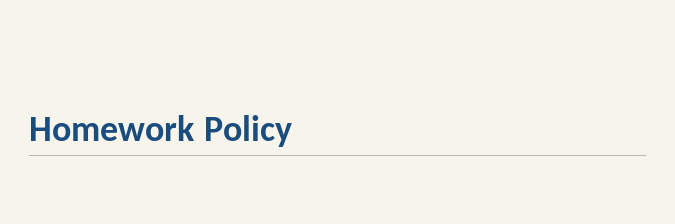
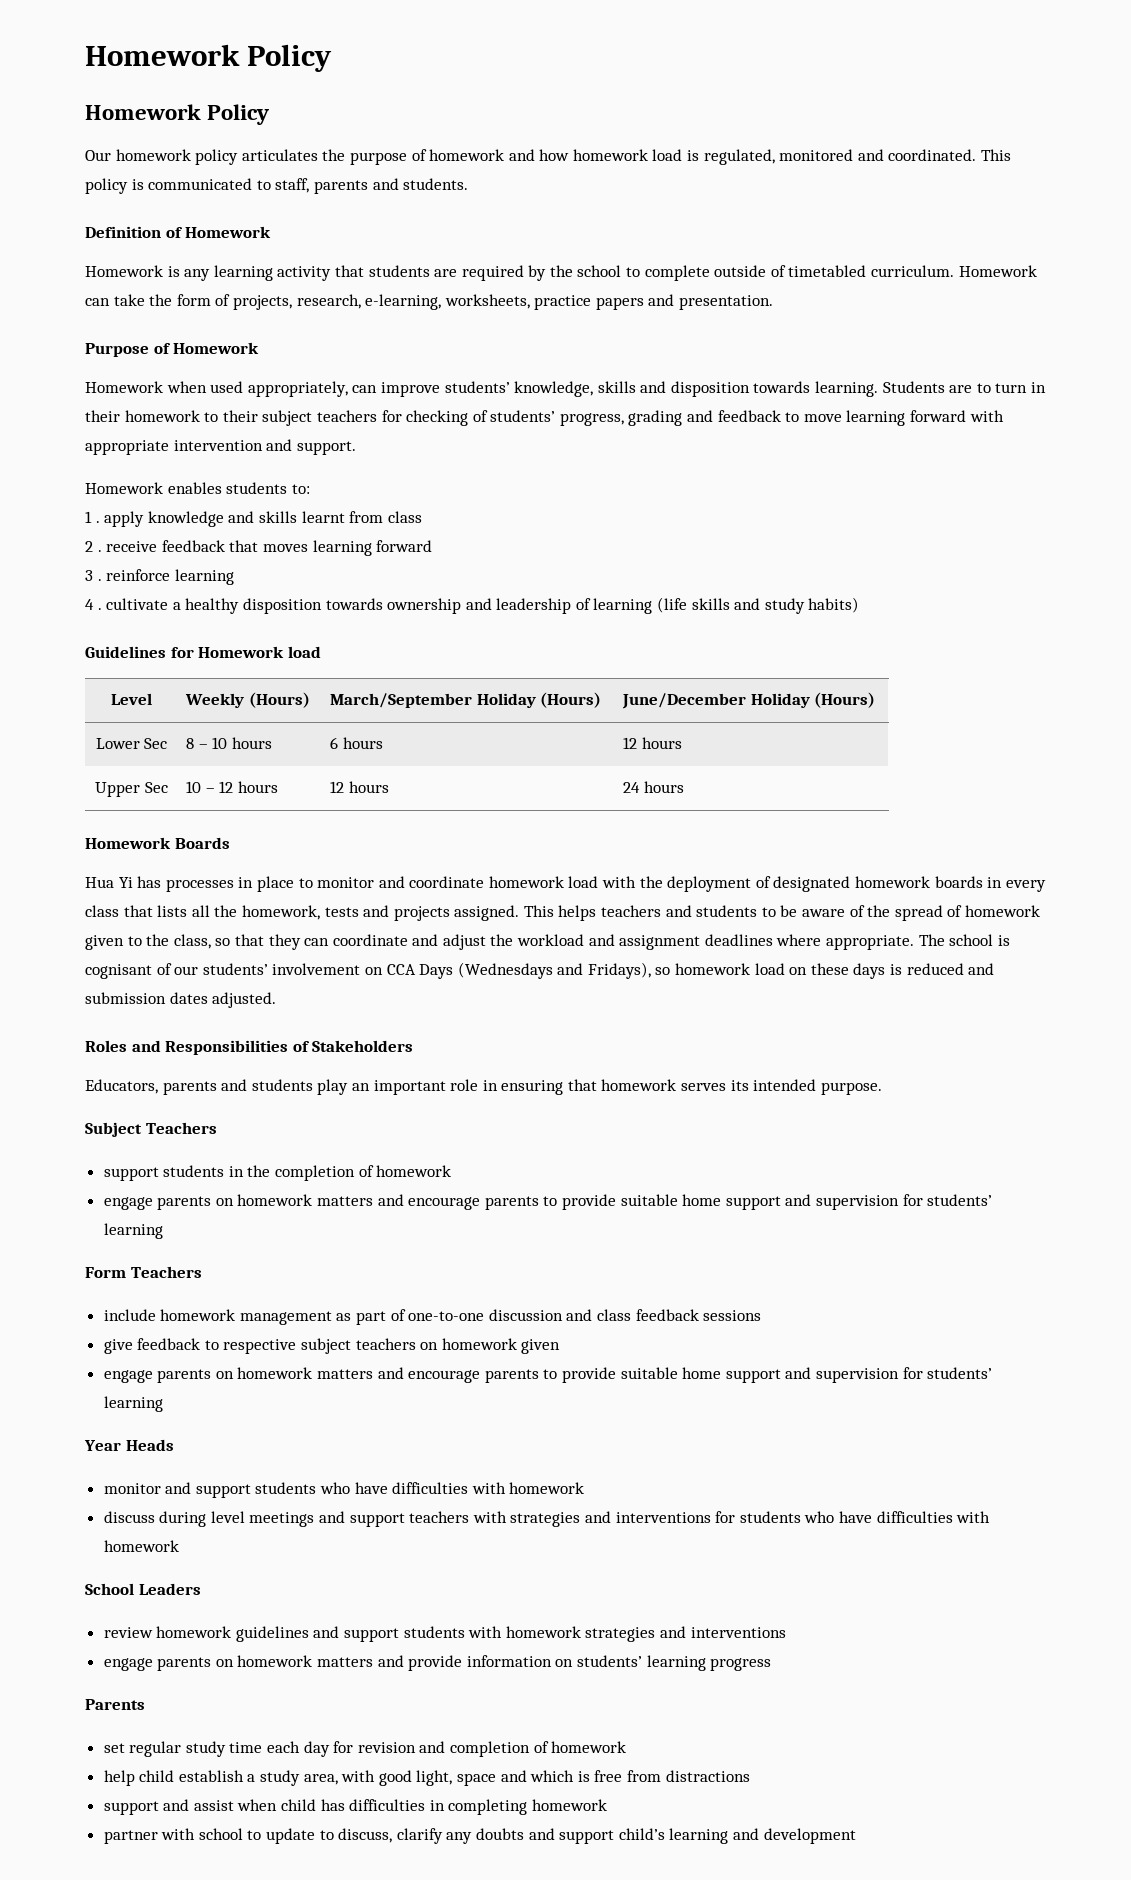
[29,115,292,147] Homework Policy -> [85,44,333,72] [85,104,270,125] [85,149,1012,165] [85,178,469,194] [85,226,272,238] [85,265,1037,281] [85,294,774,310] [85,342,260,357] [85,381,1047,397] [85,410,1004,426] [85,439,356,455] [85,482,310,494] [85,511,422,527] [85,540,433,556] [85,569,234,585] [85,597,860,614] [85,646,321,658] [111,693,152,705] [185,692,310,708] [330,692,602,708] [622,692,876,709] [95,738,168,749] [186,737,272,749] [330,737,383,749] [623,737,682,749] [95,782,168,797] [186,781,278,793] [330,781,389,793] [623,781,684,793] [85,837,230,849] [85,876,1046,892] [85,905,1040,921] [85,934,1010,950] [85,962,995,979] [85,992,277,1008] [85,1040,414,1055] [85,1079,882,1095] [85,1122,217,1137] [103,1165,452,1181] [103,1194,993,1210] [103,1223,163,1239] [85,1266,202,1278] [103,1309,762,1325] [103,1338,561,1354] [103,1367,993,1383] [103,1396,163,1412] [84,1439,174,1451] [103,1482,585,1498] [103,1511,991,1527] [103,1540,179,1552] [85,1583,201,1595] [103,1626,786,1642] [103,1655,772,1671] [85,1699,145,1710] [103,1741,627,1757] [103,1770,750,1786] [103,1799,608,1815] [103,1828,856,1844] Homework Policy // Homework Policy // Our homework policy articulates the purpose of homework and how homework load is regulated, monitored and coordinated. This policy is communicated to staff, parents and students. // Definition of Homework // Homework is any learning activity that students are required by the school to complete outside of timetabled curriculum. Homework can take the form of projects, research, e-learning, worksheets, practice papers and presentation. // Purpose of Homework // Homework when used appropriately, can improve students’ knowledge, skills and disposition towards learning. Students are to turn in their homework to their subject teachers for checking of students’ progress, grading and feedback to move learning forward with appropriate intervention and support. // Homework enables students to: // 1 . apply knowledge and skills learnt from class // 2 . receive feedback that moves learning forward // 3 . reinforce learning // 4 . cultivate a healthy disposition towards ownership and leadership of learning (life skills and study habits) // Guidelines for Homework load // Level | Weekly (Hours) | March/September Holiday (Hours) | June/December Holiday (Hours) // Lower Sec | 8 – 10 hours | 6 hours | 12 hours // Upper Sec | 10 – 12 hours | 12 hours | 24 hours // Homework Boards // Hua Yi has processes in place to monitor and coordinate homework load with the deployment of designated homework boards in every class that lists all the homework, tests and projects assigned. This helps teachers and students to be aware of the spread of homework given to the class, so that they can coordinate and adjust the workload and assignment deadlines where appropriate. The school is cognisant of our students’ involvement on CCA Days (Wednesdays and Fridays), so homework load on these days is reduced and submission dates adjusted. // Roles and Responsibilities of Stakeholders // Educators, parents and students play an important role in ensuring that homework serves its intended purpose. // Subject Teachers // support students in the completion of homework // engage parents on homework matters and encourage parents to provide suitable home support and supervision for students’ learning // Form Teachers // include homework management as part of one-to-one discussion and class feedback sessions // give feedback to respective subject teachers on homework given // engage parents on homework matters and encourage parents to provide suitable home support and supervision for students’ learning // Year Heads // monitor and support students who have difficulties with homework // discuss during level meetings and support teachers with strategies and interventions for students who have difficulties with homework // School Leaders // review homework guidelines and support students with homework strategies and interventions // engage parents on homework matters and provide information on students’ learning progress // Parents // set regular study time each day for revision and completion of homework // help child establish a study area, with good light, space and which is free from distractions // support and assist when child has difficulties in completing homework // partner with school to update to discuss, clarify any doubts and support child’s learning and development

